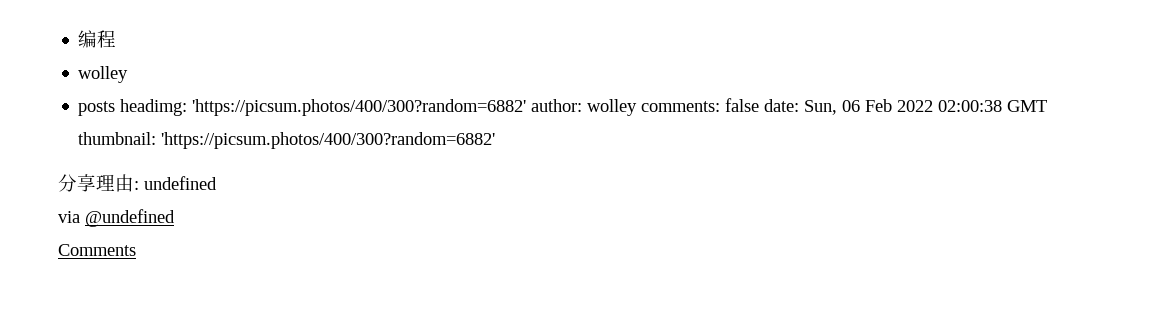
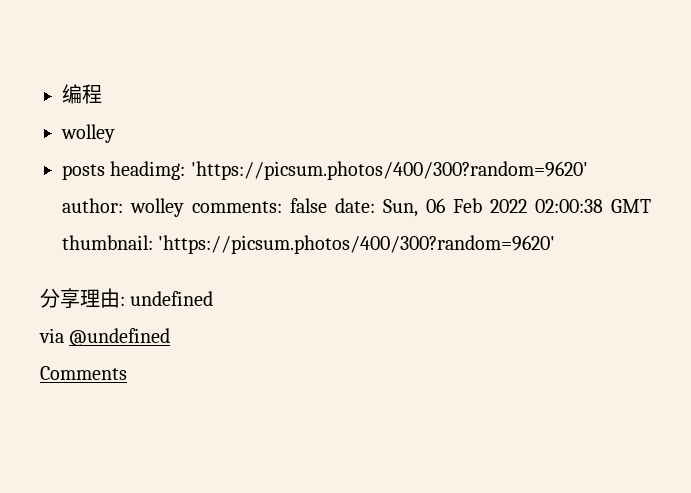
[192,99,527,116] 'https://picsum.photos/400/300?random=6882' -> [190,161,588,180] 'https://picsum.photos/400/300?random=9620'
[161,132,496,149] 'https://picsum.photos/400/300?random=6882' -> [158,235,556,254] 'https://picsum.photos/400/300?random=9620'

